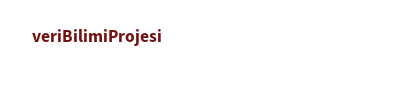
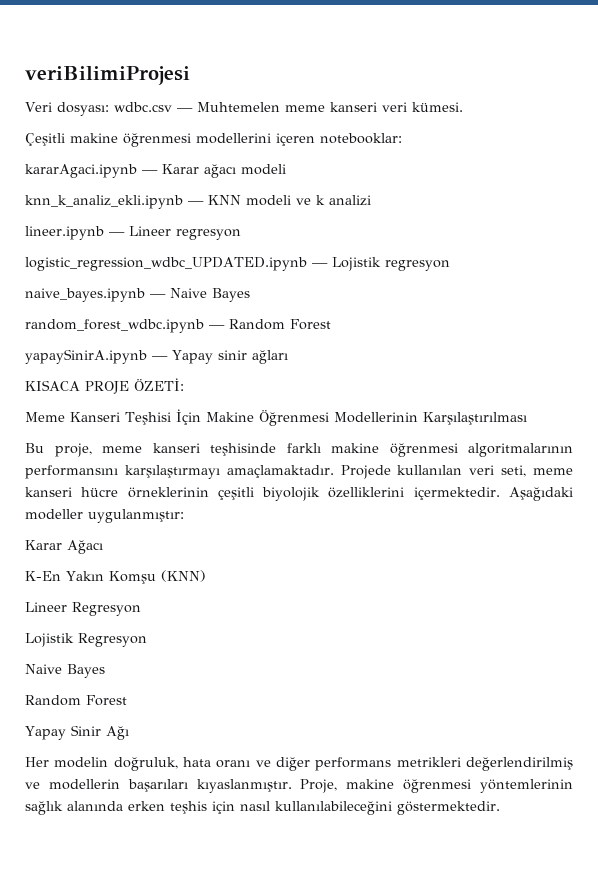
(162, 37) none -> [25,102,463,116] [25,133,402,147] [25,164,286,178] [25,195,371,209] [25,226,241,240] [25,257,450,271] [25,288,250,302] [25,319,331,333] [25,349,288,364] [25,378,184,394] [25,409,527,426] [25,443,573,457] [25,465,573,479] [25,487,573,501] [25,509,184,523] [25,540,103,554] [25,570,206,584] [25,602,141,616] [25,633,147,647] [25,664,105,678] [25,695,127,706] [25,725,129,740] [25,757,573,771] [25,779,573,793] [25,801,500,815] // Veri dosyası: wdbc.csv — Muhtemelen meme kanseri veri kümesi. // Çeşitli makine öğrenmesi modellerini içeren notebooklar: // kararAgaci.ipynb — Karar ağacı modeli // knn_k_analiz_ekli.ipynb — KNN modeli ve k analizi // lineer.ipynb — Lineer regresyon // logistic_regression_wdbc_UPDATED.ipynb — Lojistik regresyon // naive_bayes.ipynb — Naive Bayes // random_forest_wdbc.ipynb — Random Forest // yapaySinirA.ipynb — Yapay sinir ağları // KISACA PROJE ÖZETİ: // Meme Kanseri Teşhisi İçin Makine Öğrenmesi Modellerinin Karşılaştırılması // Bu proje, meme kanseri teşhisinde farklı makine öğrenmesi algoritmalarının performansını karşılaştırmayı amaçlamaktadır. Projede kullanılan veri seti, meme kanseri hücre örneklerinin çeşitli biyolojik özelliklerini içermektedir. Aşağıdaki modeller uygulanmıştır: // Karar Ağacı // K-En Yakın Komşu (KNN) // Lineer Regresyon // Lojistik Regresyon // Naive Bayes // Random Forest // Yapay Sinir Ağı // Her modelin doğruluk, hata oranı ve diğer performans metrikleri değerlendirilmiş ve modellerin başarıları kıyaslanmıştır. Proje, makine öğrenmesi yöntemlerinin sağlık alanında erken teşhis için nasıl kullanılabileceğini göstermektedir.

